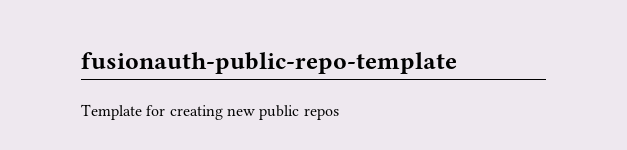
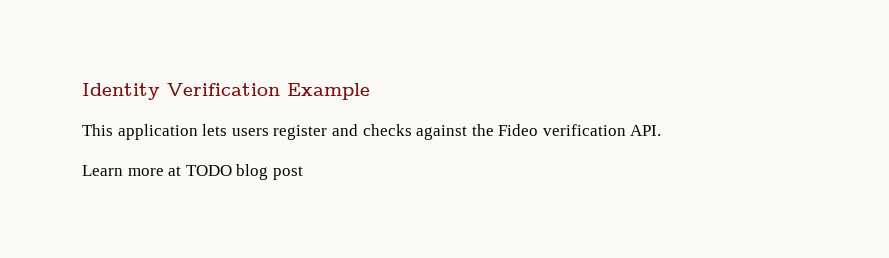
[81,52,457,74] [81,104,339,120] fusionauth-public-repo-template // Template for creating new public repos -> [82,83,370,100] [82,124,662,140] [82,164,303,180] Identity Verification Example // This application lets users register and checks against the Fideo verification API. // Learn more at TODO blog post

